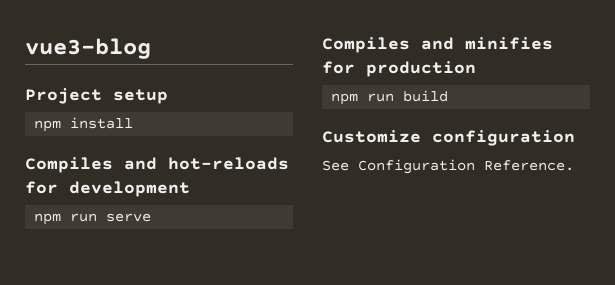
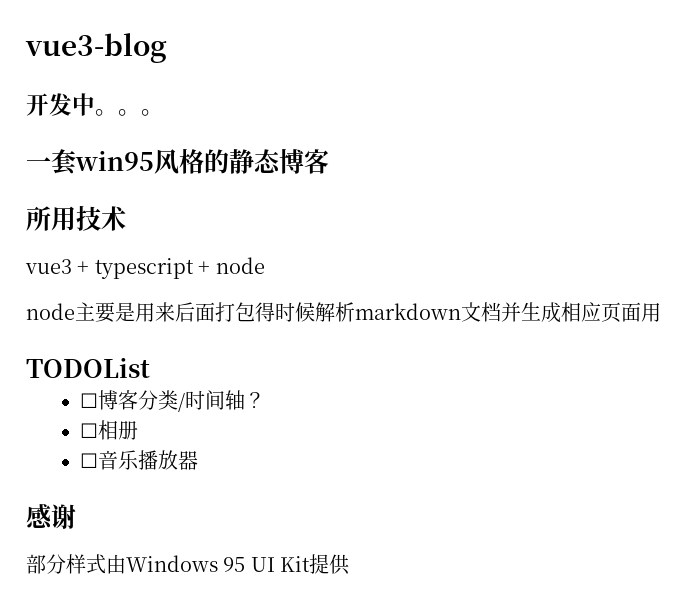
[25,88,168,104] [34,117,134,132] [25,157,289,173] [25,181,190,197] [34,213,152,225] [322,37,553,53] [322,61,476,77] [331,90,449,105] [322,130,575,146] [322,159,574,174] Project setup // npm install // Compiles and hot-reloads for development // npm run serve // Compiles and minifies for production // npm run build // Customize configuration // See Configuration Reference. -> [26,93,164,116] [26,148,329,175] [26,206,126,231] [25,257,265,279] [26,302,661,323] [26,358,150,378] [79,390,265,412] [79,420,138,440] [79,450,198,470] [26,504,76,529] [26,554,351,575] 开发中。。。 // 一套win95风格的静态博客 // 所用技术 // vue3 + typescript + node // node主要是用来后面打包得时候解析markdown文档并生成相应页面用 // TODOList // ☐博客分类/时间轴？ // ☐相册 // ☐音乐播放器 // 感谢 // 部分样式由Windows 95 UI Kit提供

